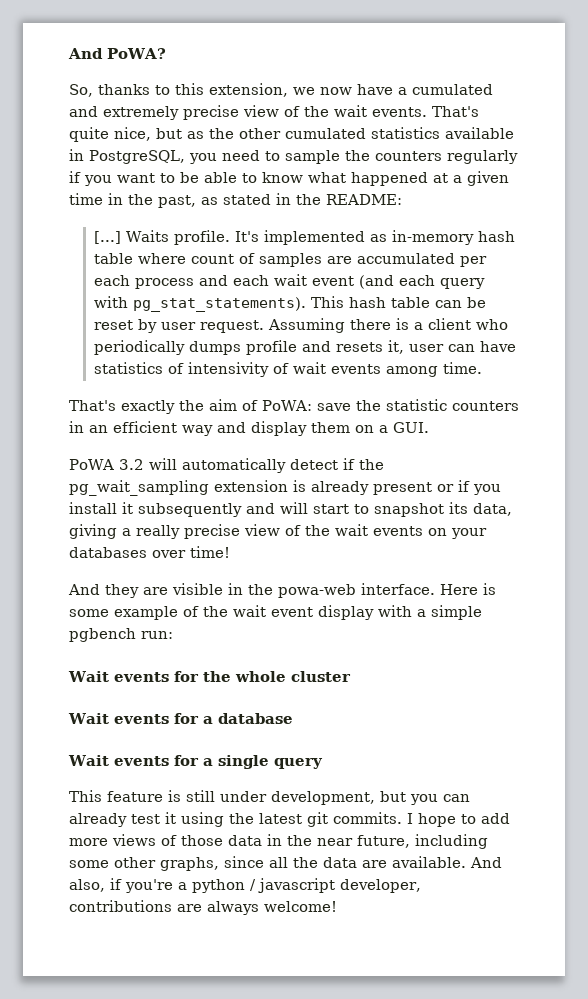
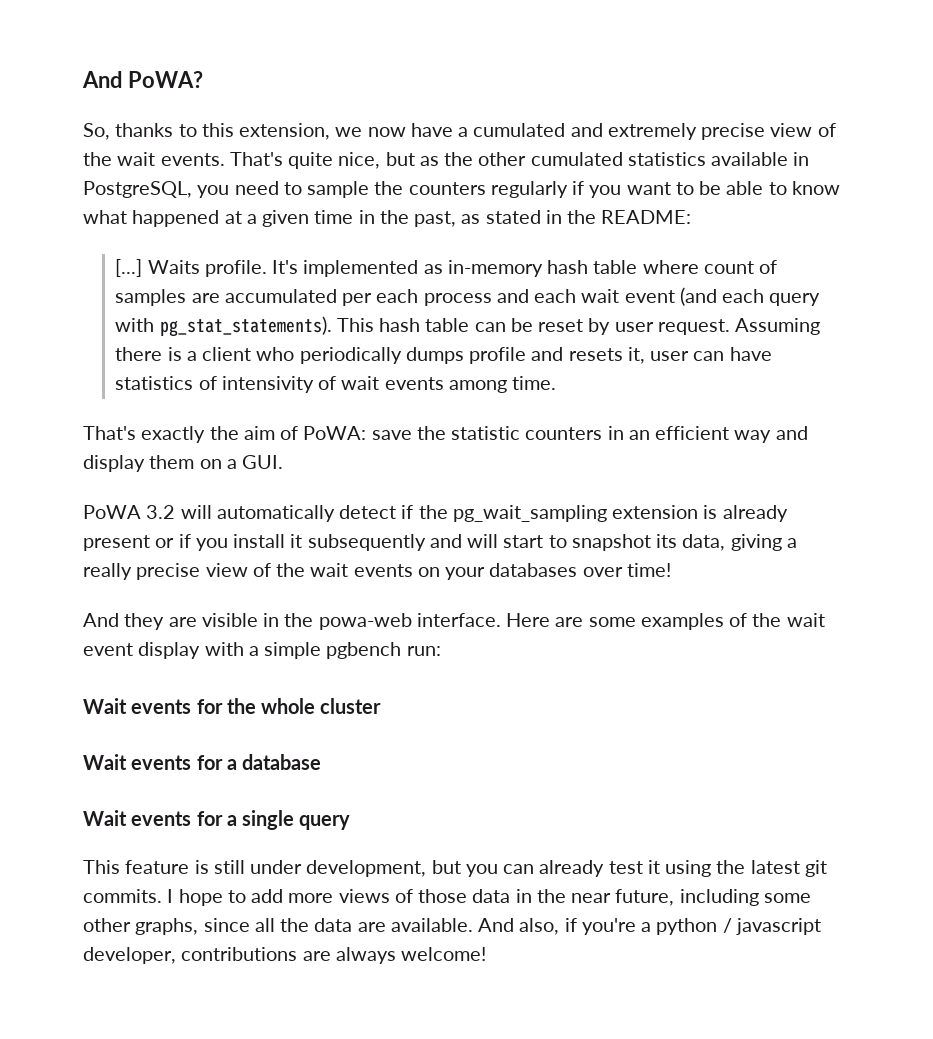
[483,583,496,595] [69,606,178,620] is some example -> [555,613,724,630] are some examples

